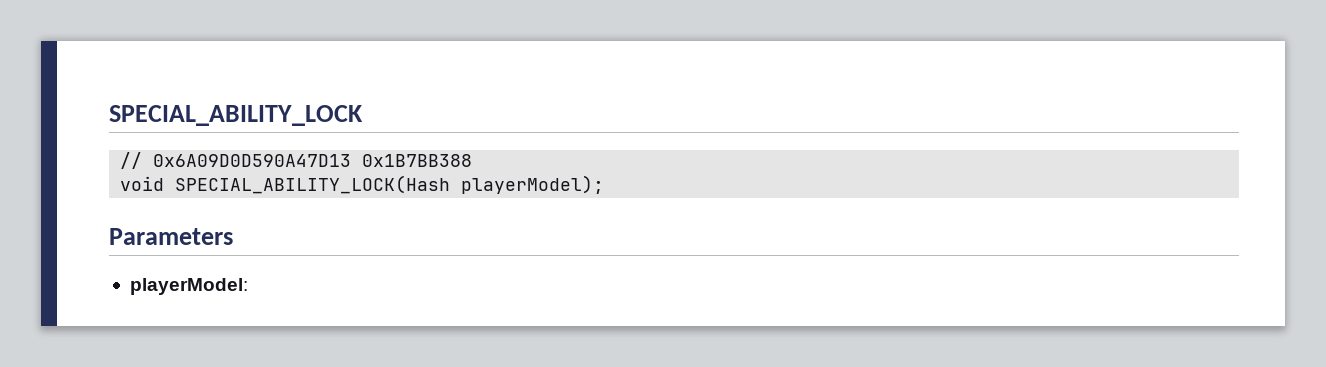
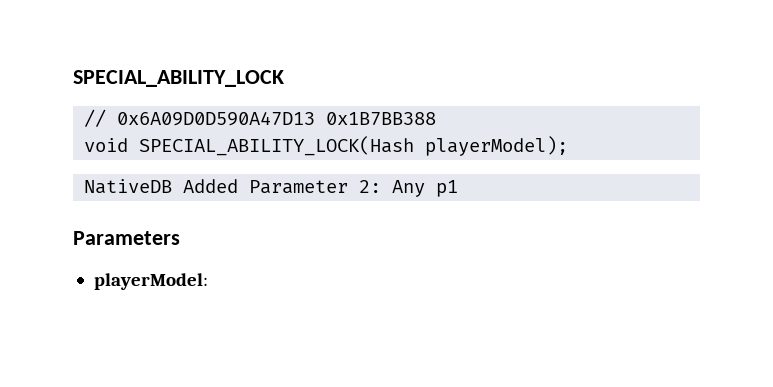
(605, 184) none -> [84,179,459,197] // NativeDB Added Parameter 2: Any p1

